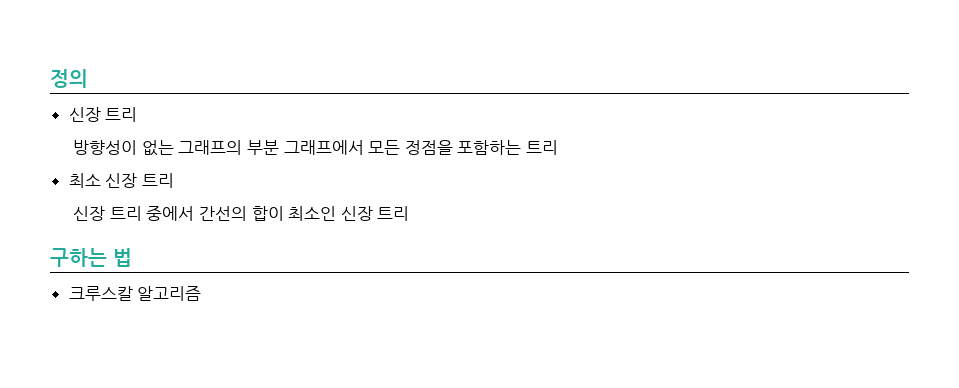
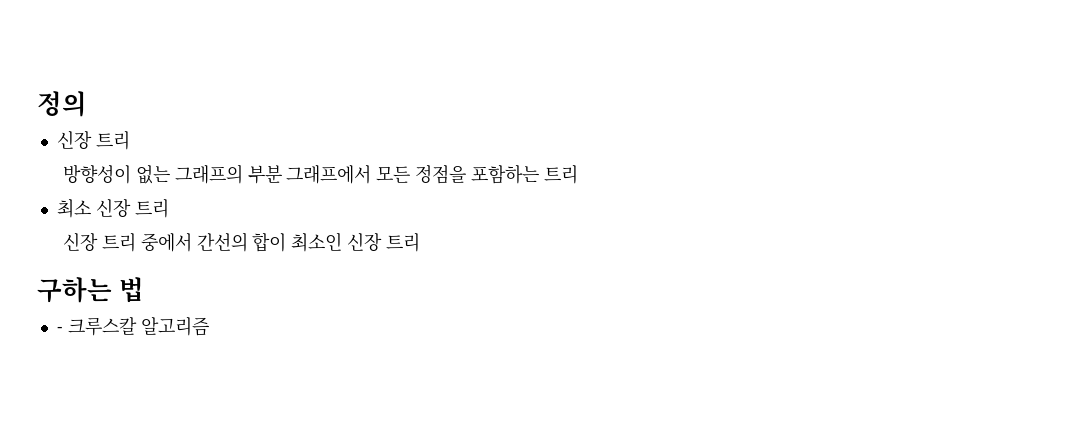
(132, 257) none -> [56,326,63,333] -

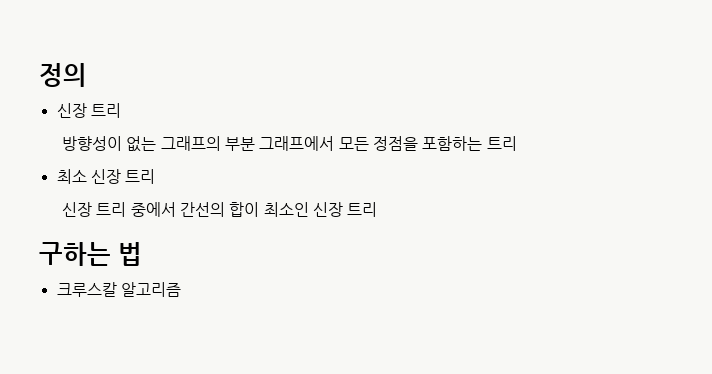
[56,326,63,333] - -> (142, 254) none

